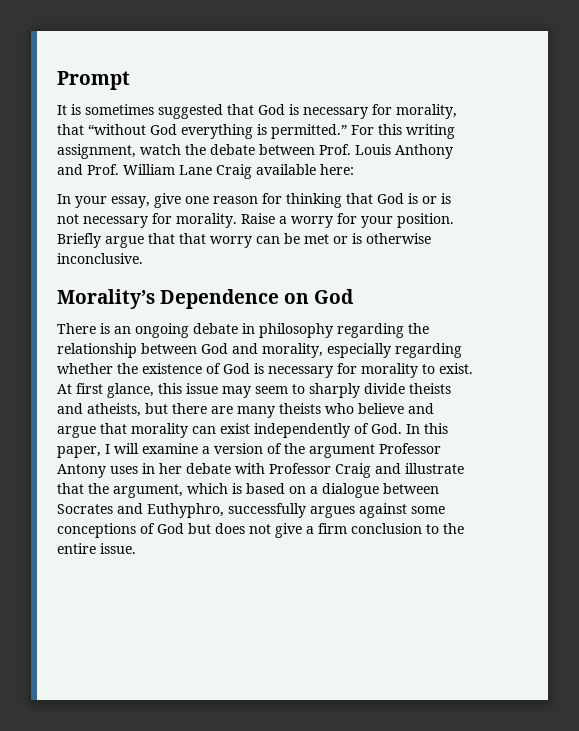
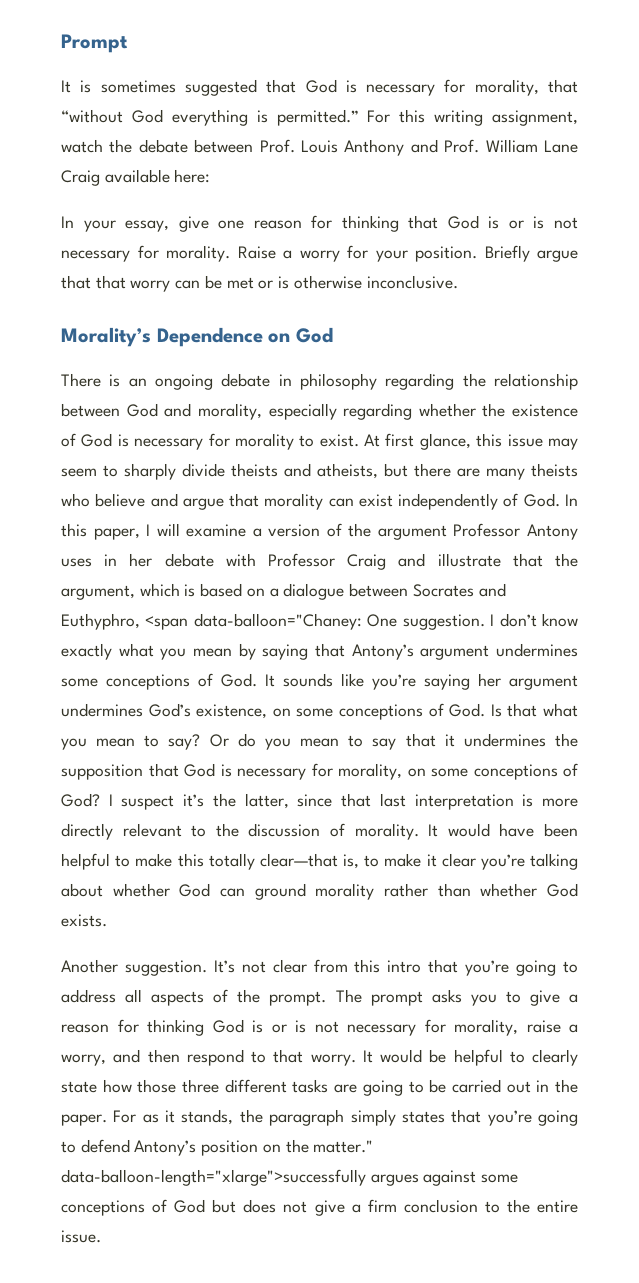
[228,503,306,518] successfully -> [145,613,578,630] [61,643,578,660] [61,673,578,690] [61,703,579,720] [61,733,578,750] [61,763,578,780] [61,793,579,810] [61,823,579,840] [61,853,579,870] [61,883,578,900] [61,914,107,927] [61,959,579,976] [61,989,578,1006] [61,1019,578,1036] [61,1049,578,1066] [61,1079,578,1096] [61,1109,578,1126] [61,1139,374,1156] [61,1169,366,1186] <span data-balloon="Chaney: One suggestion. I don’t know exactly what you mean by saying that Antony’s argument undermines some conceptions of God. It sounds like you’re saying her argument undermines God’s existence, on some conceptions of God. Is that what you mean to say? Or do you mean to say that it undermines the supposition that God is necessary for morality, on some conceptions of God? I suspect it’s the latter, since that last interpretation is more directly relevant to the discussion of morality. It would have been helpful to make this totally clear—that is, to make it clear you’re talking about whether God can ground morality rather than whether God exists. // Another suggestion. It’s not clear from this intro that you’re going to address all aspects of the prompt. The prompt asks you to give a reason for thinking God is or is not necessary for morality, raise a worry, and then respond to that worry. It would be helpful to clearly state how those three different tasks are going to be carried out in the paper. For as it stands, the paragraph simply states that you’re going to defend Antony’s position on the matter." data-balloon-length="xlarge">successfully

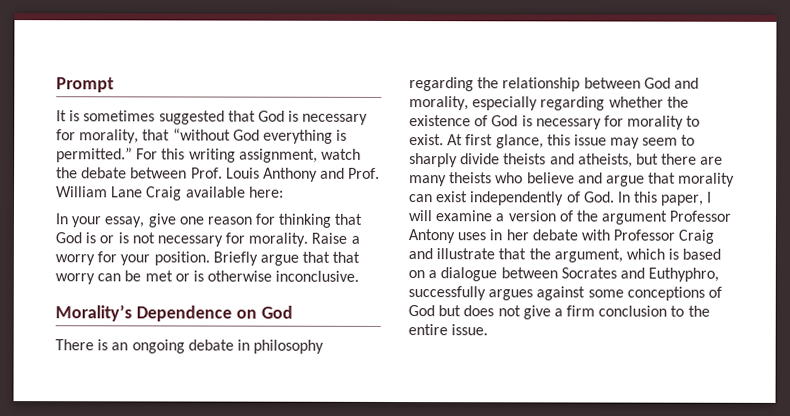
[145,613,578,630] [61,643,578,660] [61,673,578,690] [61,703,579,720] [61,733,578,750] [61,763,578,780] [61,793,579,810] [61,823,579,840] [61,853,579,870] [61,883,578,900] [61,914,107,927] [61,959,579,976] [61,989,578,1006] [61,1019,578,1036] [61,1049,578,1066] [61,1079,578,1096] [61,1109,578,1126] [61,1139,374,1156] [61,1169,366,1186] <span data-balloon="Chaney: One suggestion. I don’t know exactly what you mean by saying that Antony’s argument undermines some conceptions of God. It sounds like you’re saying her argument undermines God’s existence, on some conceptions of God. Is that what you mean to say? Or do you mean to say that it undermines the supposition that God is necessary for morality, on some conceptions of God? I suspect it’s the latter, since that last interpretation is more directly relevant to the discussion of morality. It would have been helpful to make this totally clear—that is, to make it clear you’re talking about whether God can ground morality rather than whether God exists. // Another suggestion. It’s not clear from this intro that you’re going to address all aspects of the prompt. The prompt asks you to give a reason for thinking God is or is not necessary for morality, raise a worry, and then respond to that worry. It would be helpful to clearly state how those three different tasks are going to be carried out in the paper. For as it stands, the paragraph simply states that you’re going to defend Antony’s position on the matter." data-balloon-length="xlarge">successfully -> [408,286,486,301] successfully

